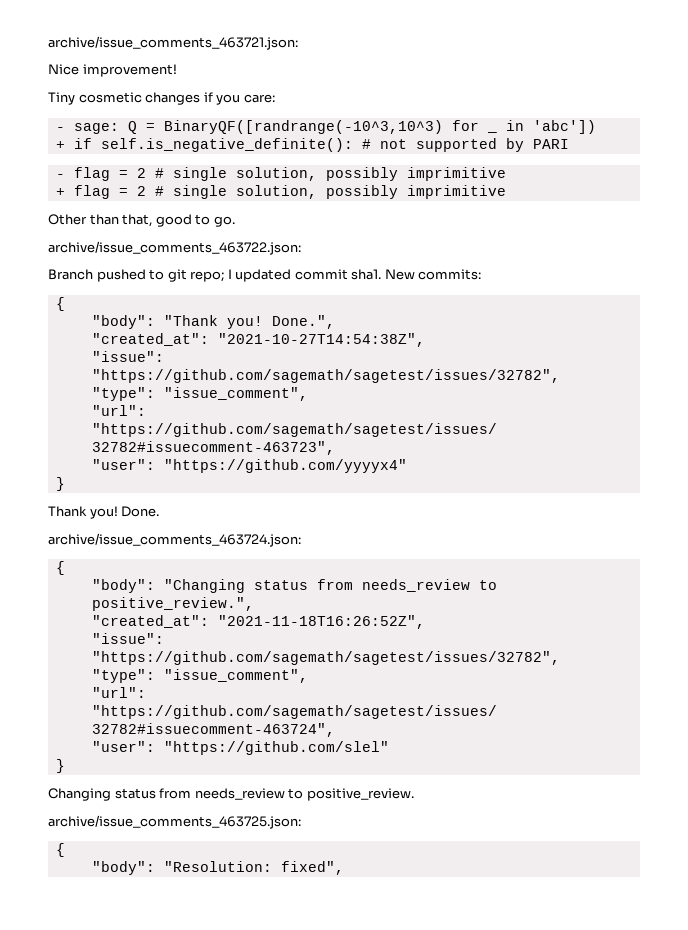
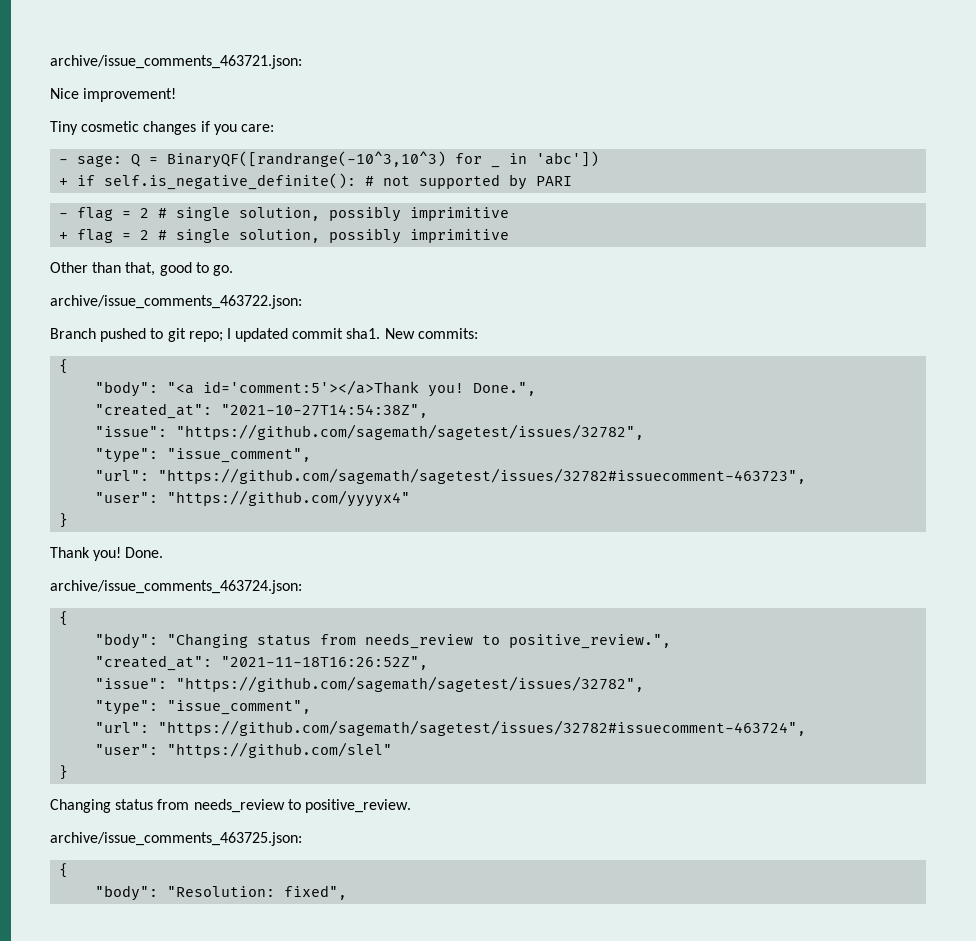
[163,315,218,326] "Thank -> [167,380,420,395] "<a id='comment:5'></a>Thank

